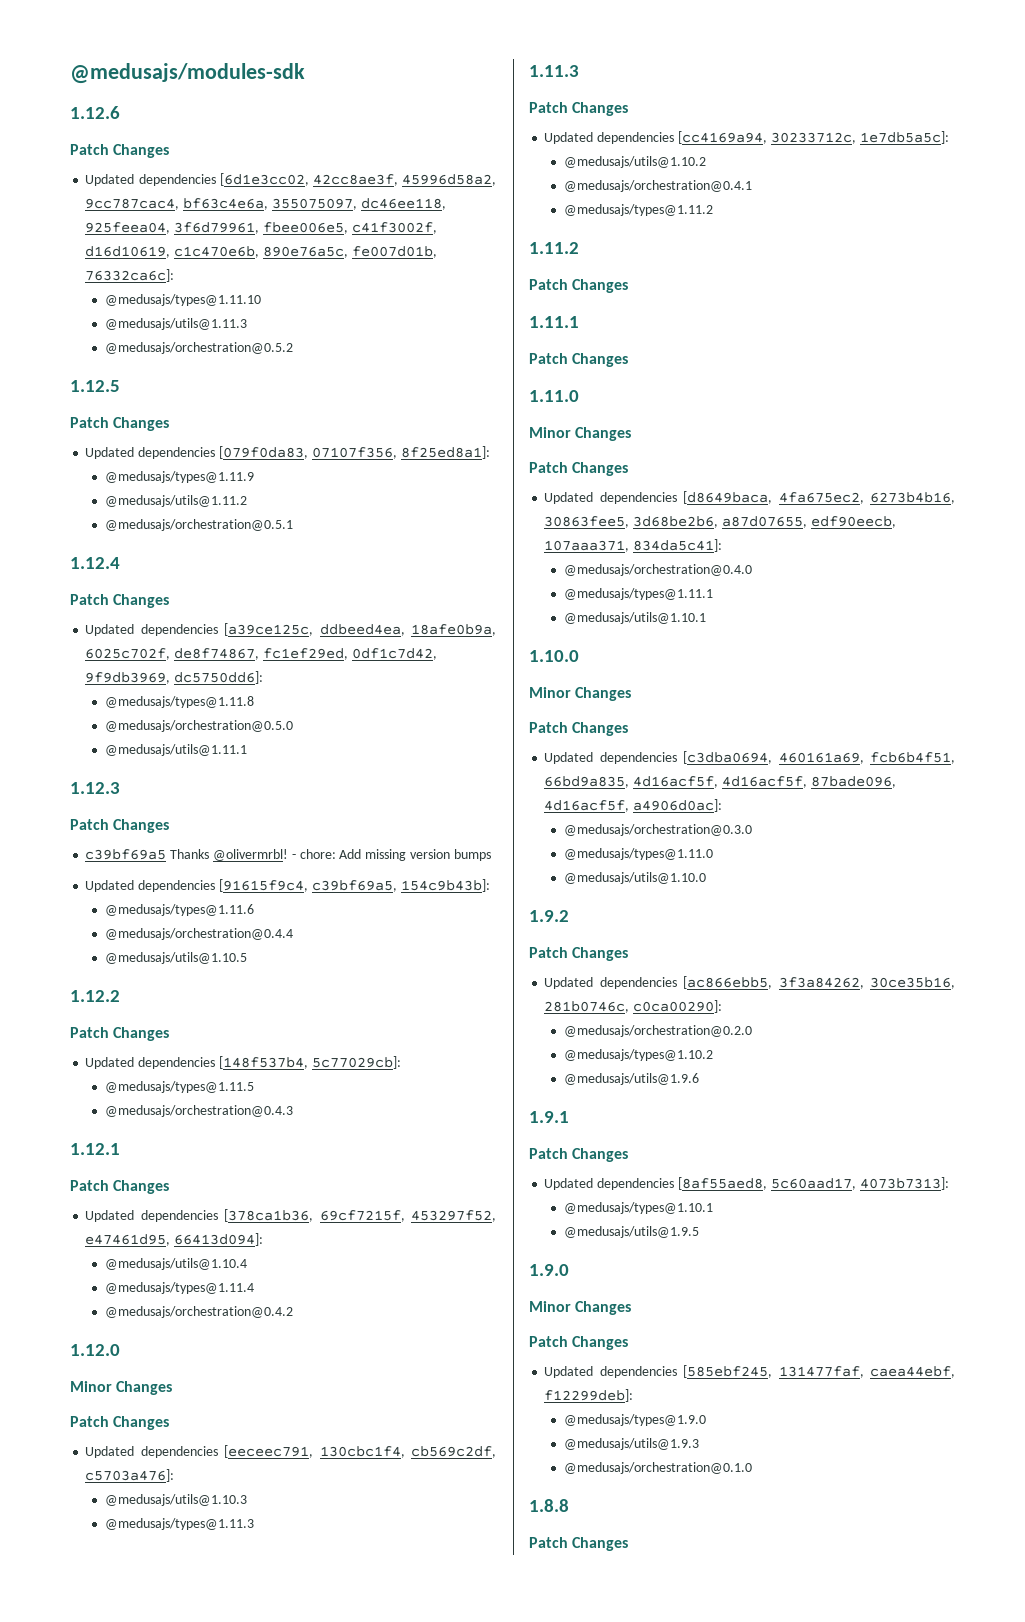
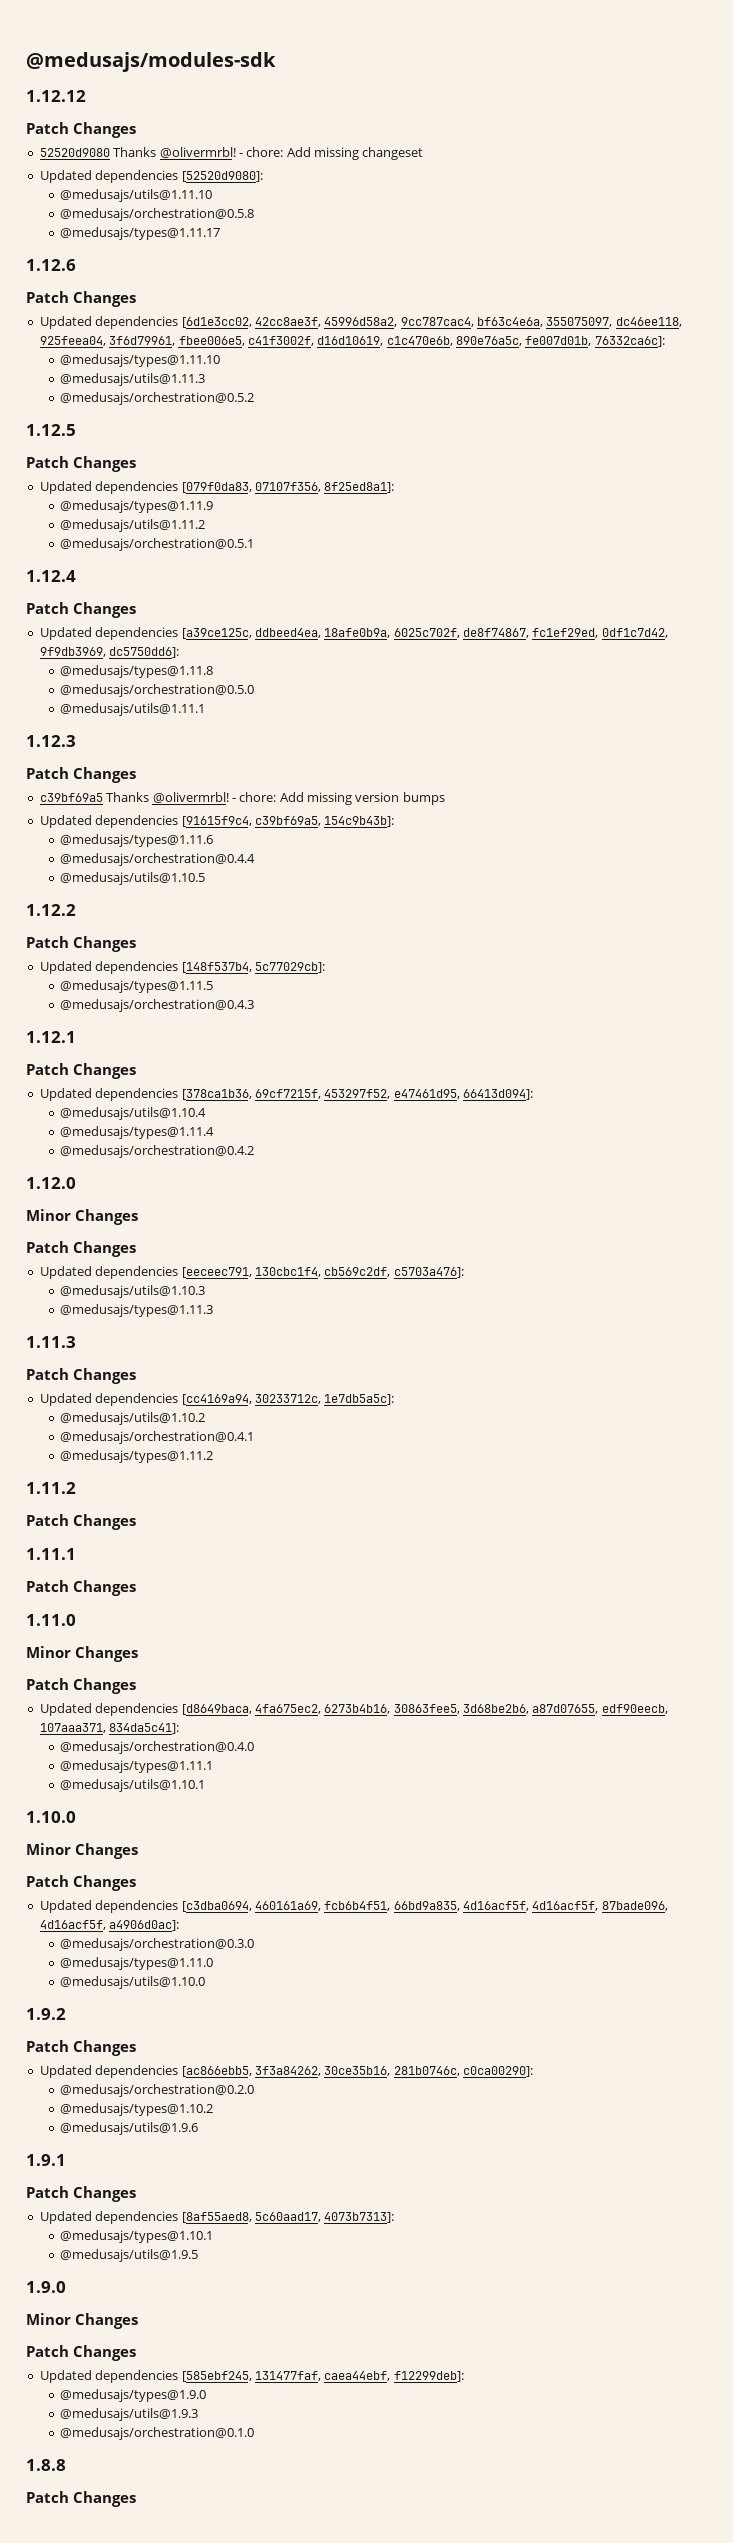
(305, 73) none -> [26,90,86,102] [26,122,136,138] [39,147,424,160] [39,170,263,183] [60,189,213,202] [60,208,255,221] [60,227,221,240] // 1.12.12 // Patch Changes // 52520d9080 Thanks @olivermrbl! - chore: Add missing changeset // Updated dependencies [52520d9080]: // @medusajs/utils@1.11.10 // @medusajs/orchestration@0.5.8 // @medusajs/types@1.11.17

